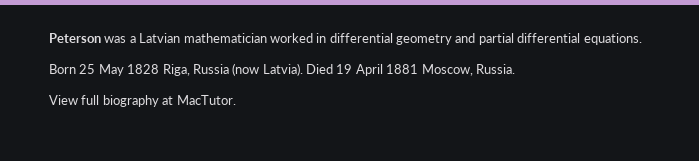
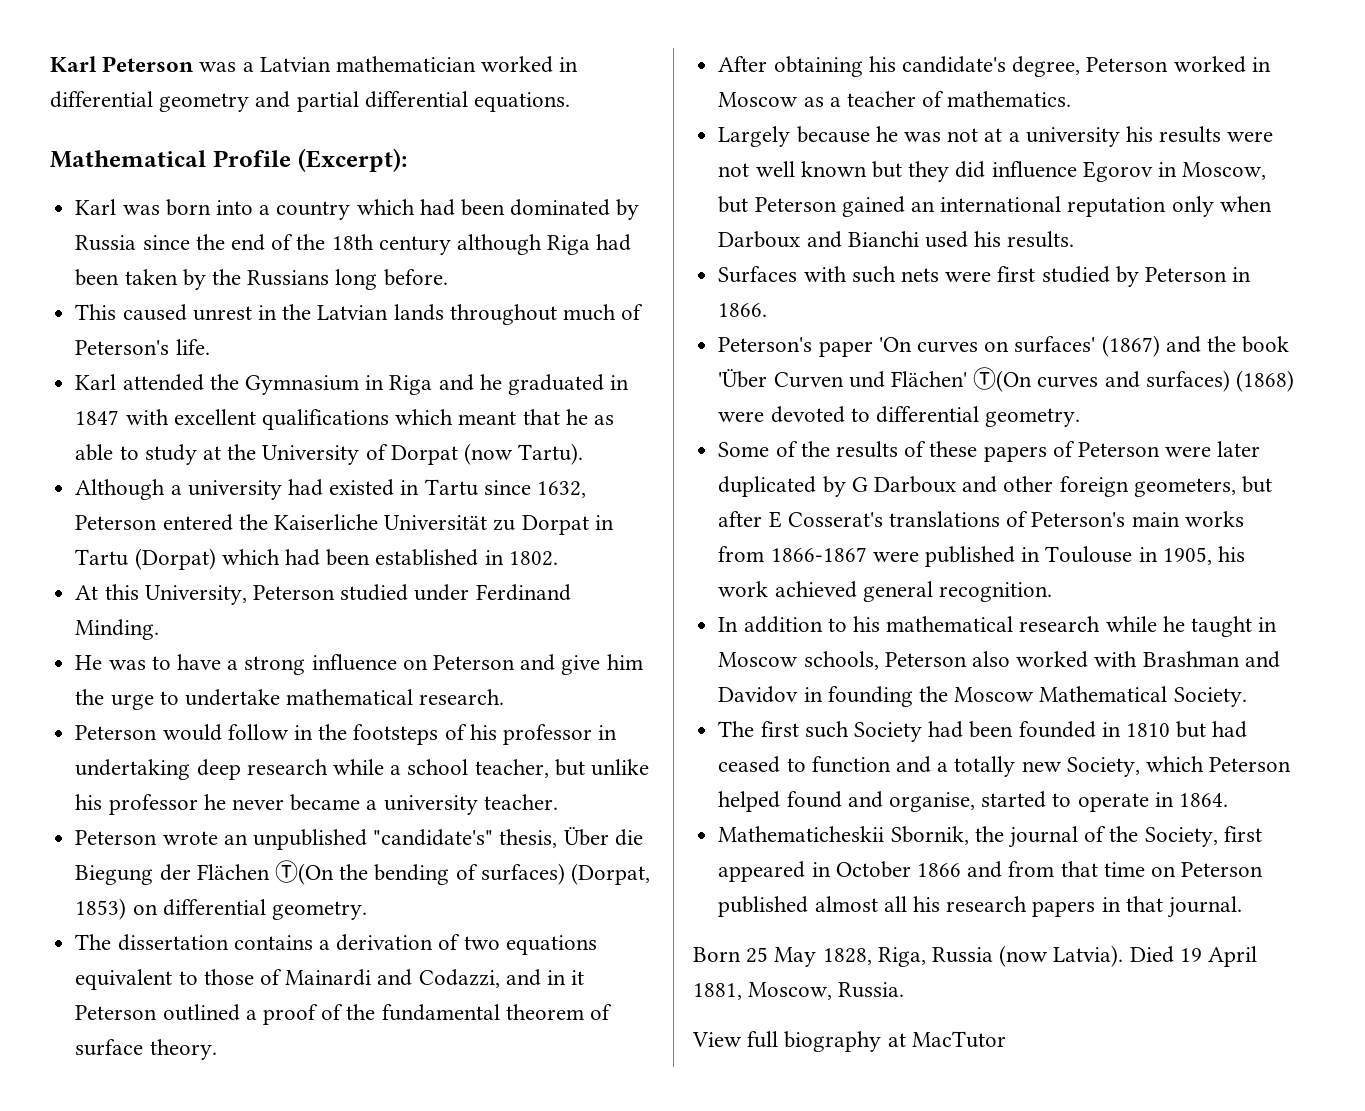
(49, 38) none -> [50,56,97,72] Karl
(642, 39) none -> [50,148,407,172] [75,199,640,220] [75,234,632,255] [75,269,448,290] [75,304,644,325] [75,339,210,355] [75,374,630,395] [75,409,614,430] [75,443,584,465] [75,479,586,500] [75,514,614,535] [75,548,558,570] [75,584,571,605] [75,619,160,640] [75,654,643,675] [75,689,505,710] [75,724,618,745] [75,759,649,780] [75,794,558,815] [75,827,643,850] [75,860,650,885] [75,898,367,920] [75,934,597,955] [75,969,585,990] [75,1004,612,1025] [75,1039,217,1060] [718,56,1271,77] [718,91,1072,107] [718,126,1274,147] [718,161,1267,182] [718,196,1272,217] [718,231,1075,248] [718,266,1252,287] [718,303,768,317] [718,335,1290,357] [718,367,1294,392] [718,406,1081,427] [718,441,1261,462] [718,476,1272,497] [718,511,1244,528] [718,546,1245,567] [718,581,1052,602] [718,616,1278,637] [718,651,1280,670] [718,686,1247,707] [718,721,1248,742] [718,756,1292,777] [718,791,1228,812] [718,826,1262,848] [718,861,1264,882] [718,896,1242,918] // Mathematical Profile (Excerpt): // Karl was born into a country which had been dominated by Russia since the end of the 18th century although Riga had been taken by the Russians long before. // This caused unrest in the Latvian lands throughout much of Peterson's life. // Karl attended the Gymnasium in Riga and he graduated in 1847 with excellent qualifications which meant that he as able to study at the University of Dorpat (now Tartu). // Although a university had existed in Tartu since 1632, Peterson entered the Kaiserliche Universität zu Dorpat in Tartu (Dorpat) which had been established in 1802. // At this University, Peterson studied under Ferdinand Minding. // He was to have a strong influence on Peterson and give him the urge to undertake mathematical research. // Peterson would follow in the footsteps of his professor in undertaking deep research while a school teacher, but unlike his professor he never became a university teacher. // Peterson wrote an unpublished "candidate's" thesis, Über die Biegung der Flächen Ⓣ(On the bending of surfaces) (Dorpat, 1853) on differential geometry. // The dissertation contains a derivation of two equations equivalent to those of Mainardi and Codazzi, and in it Peterson outlined a proof of the fundamental theorem of surface theory. // After obtaining his candidate's degree, Peterson worked in Moscow as a teacher of mathematics. // Largely because he was not at a university his results were not well known but they did influence Egorov in Moscow, but Peterson gained an international reputation only when Darboux and Bianchi used his results. // Surfaces with such nets were first studied by Peterson in 1866. // Peterson's paper 'On curves on surfaces' (1867) and the book 'Über Curven und Flächen' Ⓣ(On curves and surfaces) (1868) were devoted to differential geometry. // Some of the results of these papers of Peterson were later duplicated by G Darboux and other foreign geometers, but after E Cosserat's translations of Peterson's main works from 1866-1867 were published in Toulouse in 1905, his work achieved general recognition. // In addition to his mathematical research while he taught in Moscow schools, Peterson also worked with Brashman and Davidov in founding the Moscow Mathematical Society. // The first such Society had been founded in 1810 but had ceased to function and a totally new Society, which Peterson helped found and organise, started to operate in 1864. // Mathematicheskii Sbornik, the journal of the Society, first appeared in October 1866 and from that time on Peterson published almost all his research papers in that journal.
[127,64,160,74] 1828 -> [822,948,872,965] 1828,
[386,64,419,74] 1881 -> [693,983,742,1000] 1881,
[176,95,236,105] MacTutor. -> [911,1031,1006,1048] MacTutor

